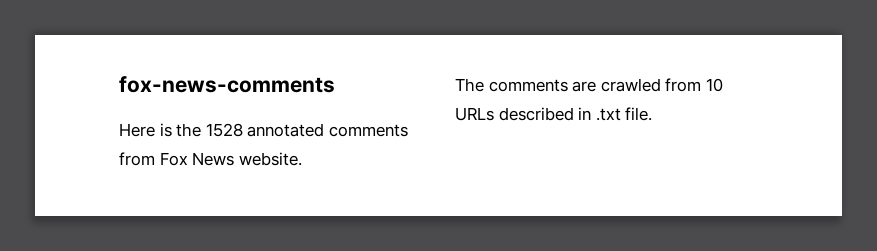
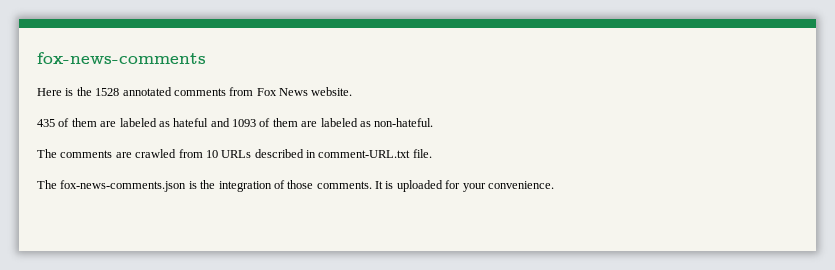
(302, 159) none -> [37,118,434,127] // 435 of them are labeled as hateful and 1093 of them are labeled as non-hateful.
[595,108,621,121] .txt -> [318,150,411,158] comment-URL.txt
(653, 114) none -> [37,180,554,192] // The fox-news-comments.json is the integration of those comments. It is uploaded for your convenience.

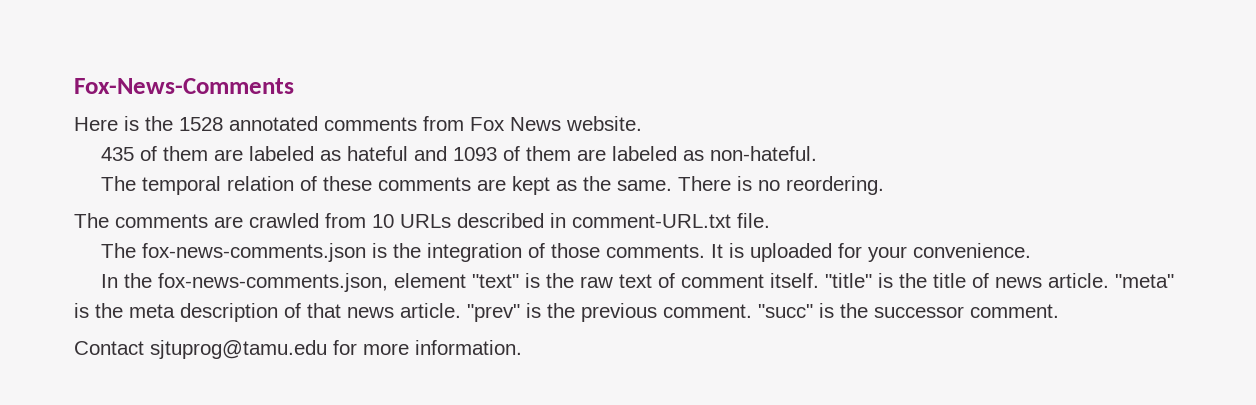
[37,52,206,64] fox-news-comments -> [74,78,294,94] Fox-News-Comments
(434, 122) none -> [101,176,885,195] // The temporal relation of these comments are kept as the same. There is no reordering.
(554, 185) none -> [101,273,1175,292] [74,303,1059,322] [74,340,522,359] // In the fox-news-comments.json, element "text" is the raw text of comment itself. "title" is the title of news article. "meta" is the meta description of that news article. "prev" is the previous comment. "succ" is the successor comment. // Contact sjtuprog@tamu.edu for more information.

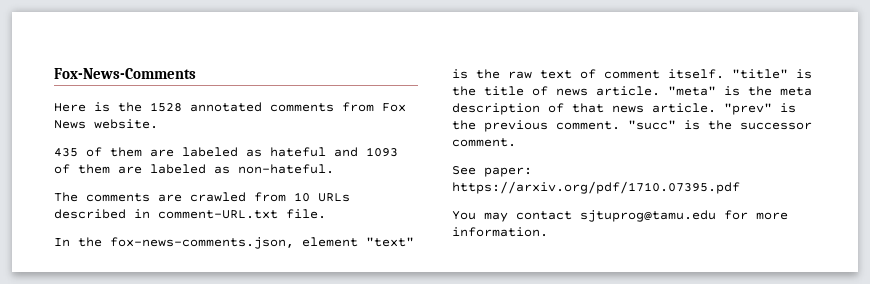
[101,176,885,195] // The temporal relation of these comments are kept as the same. There is no reordering. -> (334, 169) none
[101,243,1032,262] // The fox-news-comments.json is the integration of those comments. It is uploaded for your convenience. -> (326, 214) none
[74,341,144,355] Contact -> [452,166,532,177] [452,181,740,194] [452,211,572,222] See paper: https://arxiv.org/pdf/1710.07395.pdf // You may contact

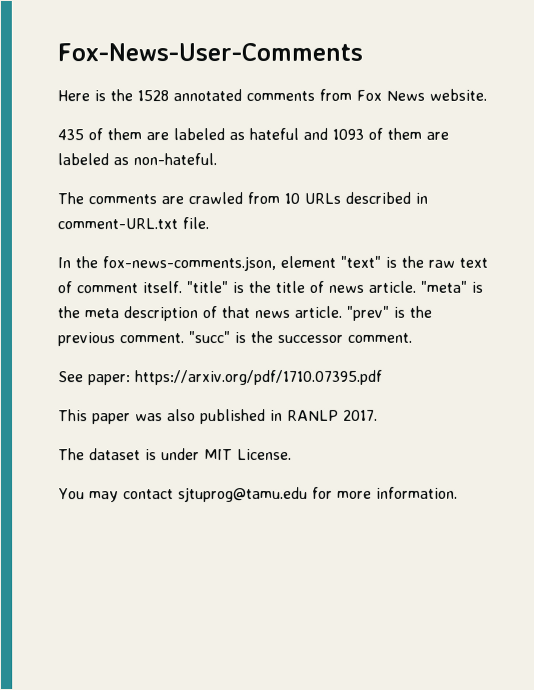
[54,68,196,79] Fox-News-Comments -> [57,42,363,62] Fox-News-User-Comments
(740, 187) none -> [58,409,378,425] [58,448,292,461] // This paper was also published in RANLP 2017. // The dataset is under MIT License.

